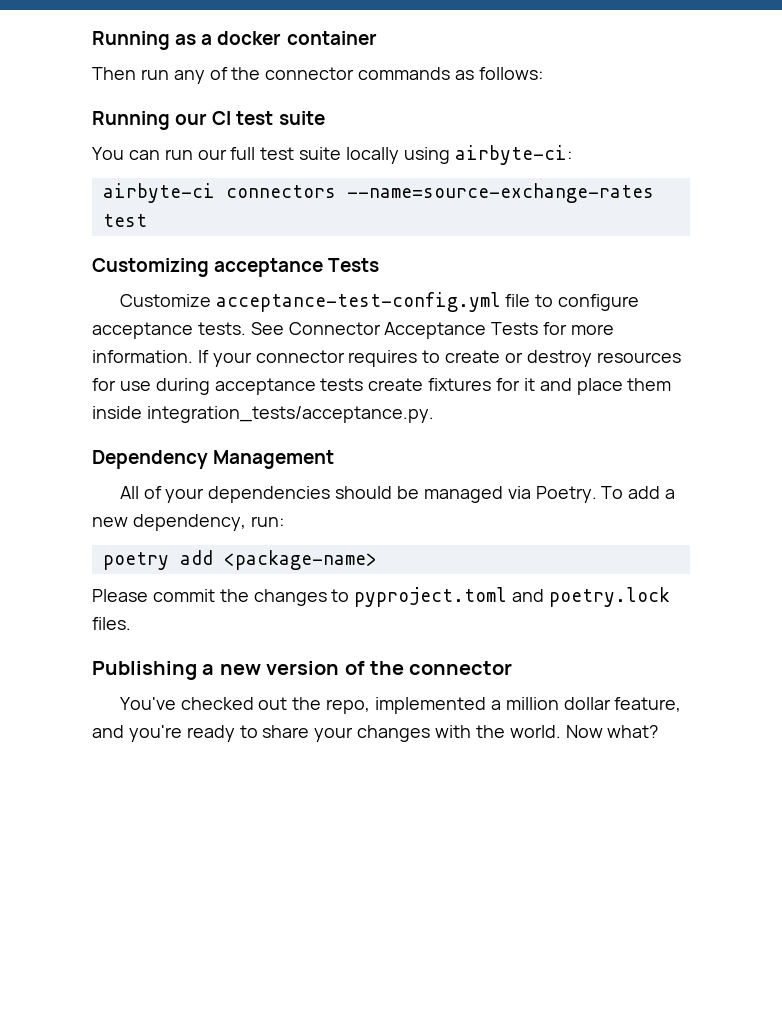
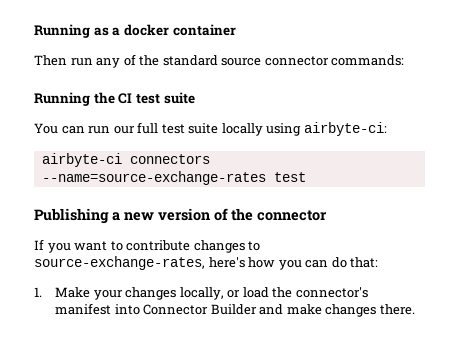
[265,67,543,80] [92,111,208,130] connector commands as follows: // Running our -> [162,55,405,66] [34,92,115,106] standard source connector commands: // Running the
[92,258,380,277] [119,292,640,312] [92,322,615,339] [92,350,681,367] [92,378,672,395] [92,406,434,423] [92,450,335,469] [119,486,676,503] [92,514,284,531] [102,550,377,570] [92,587,671,607] [92,617,131,630] // Customizing acceptance Tests // Customize acceptance-test-config.yml file to configure acceptance tests. See Connector Acceptance Tests for more information. If your connector requires to create or destroy resources for use during acceptance tests create fixtures for it and place them inside integration_tests/acceptance.py. // Dependency Management // All of your dependencies should be managed via Poetry. To add a new dependency, run: // poetry add <package-name> // Please commit the changes to pyproject.toml and poetry.lock files. -> (306, 177) none
[119,697,682,714] [92,725,659,742] You've checked out the repo, implemented a million dollar feature, and you're ready to share your changes with the world. Now what? -> [34,239,261,253] [34,256,379,270] [34,287,368,300] [55,303,415,317] If you want to contribute changes to source-exchange-rates, here's how you can do that: // 1. Make your changes locally, or load the connector's manifest into Connector Builder and make changes there.

